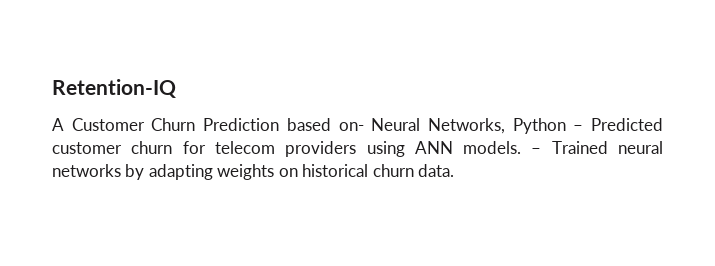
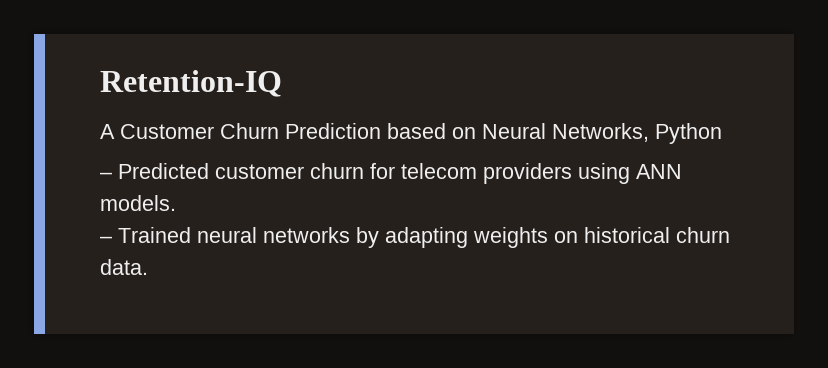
[338,122,364,131] on- -> [452,127,476,139] on
(566, 126) none -> (722, 133) //
(522, 147) none -> (176, 203) //

